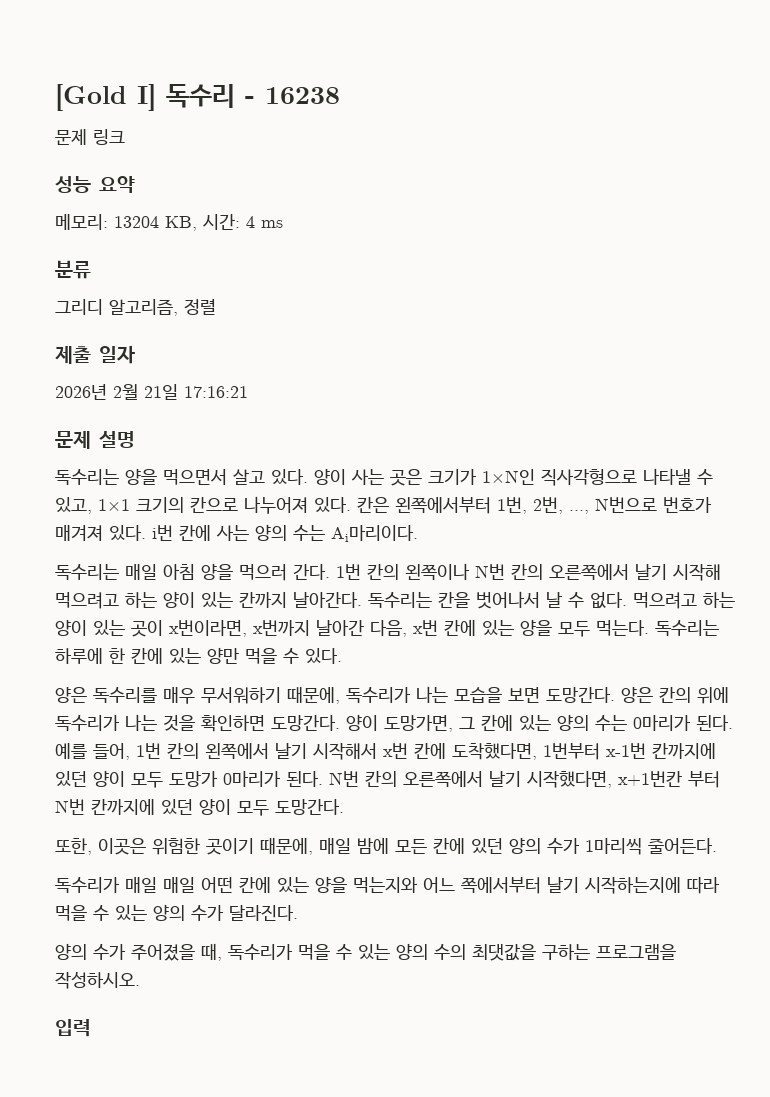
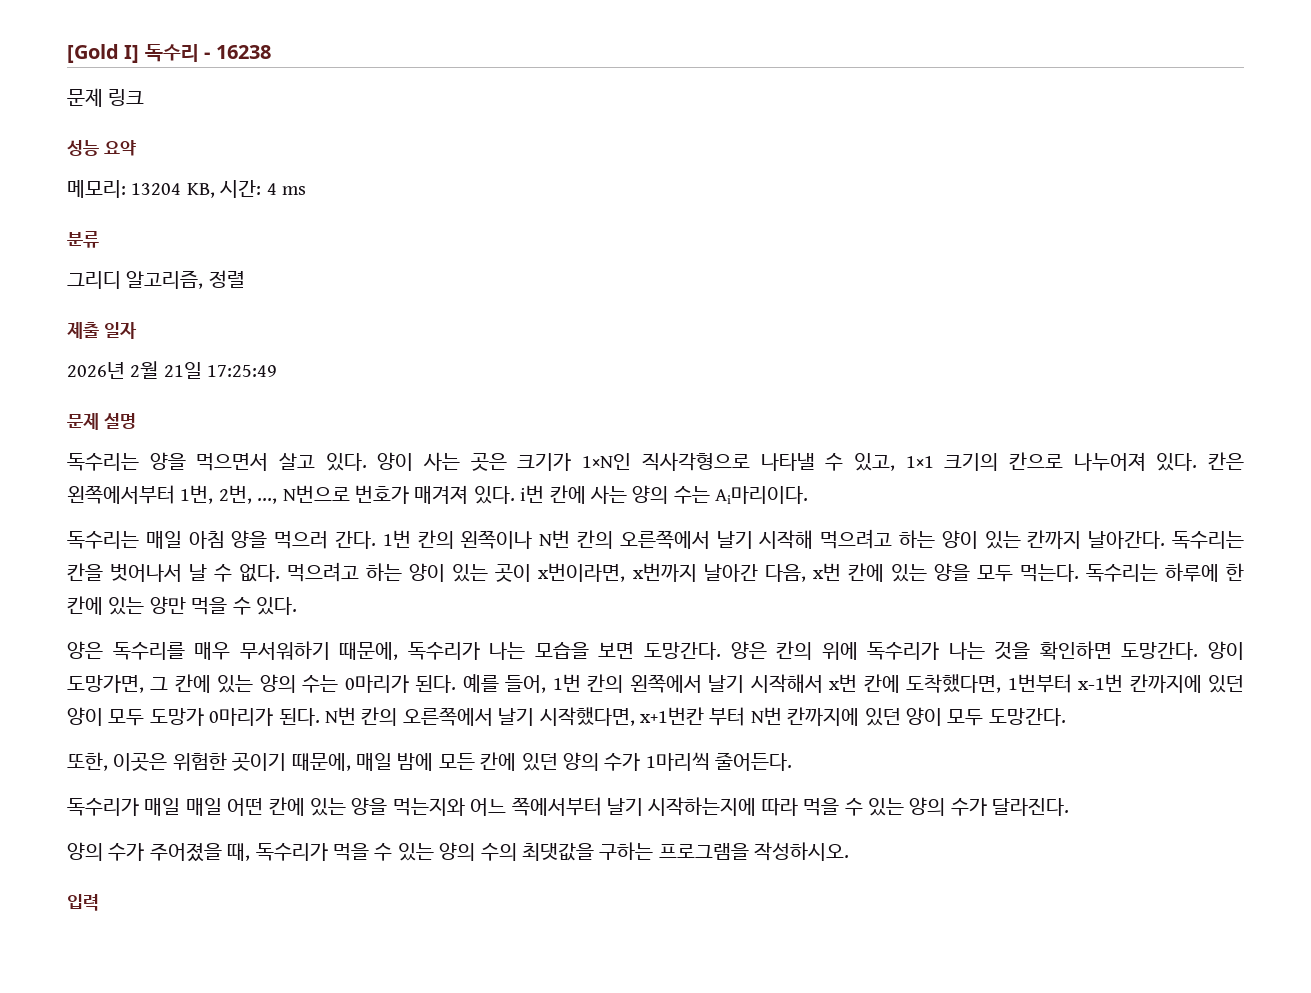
[184,386,248,398] 17:16:21 -> [207,365,278,377] 17:25:49

